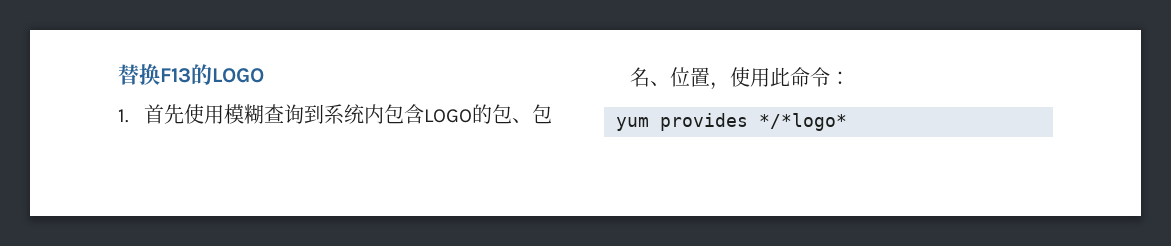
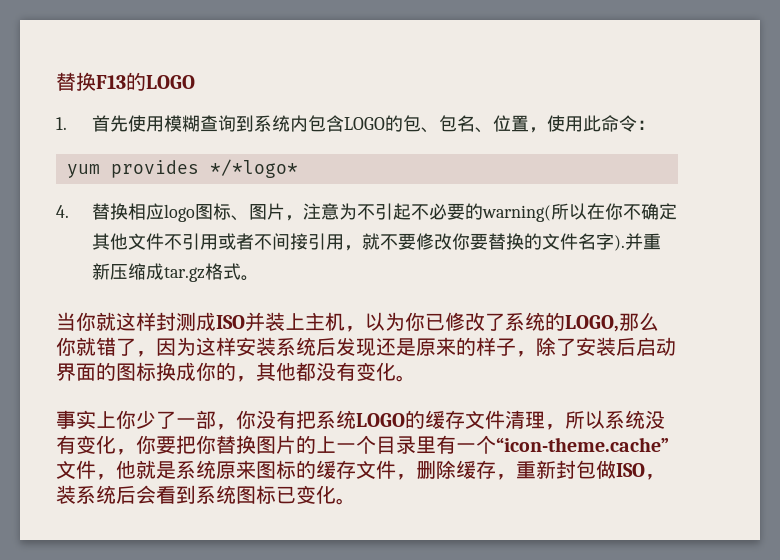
(847, 122) none -> [56,203,677,222] [91,233,661,251] [91,263,259,282] [56,312,659,332] [56,337,676,357] [56,362,416,382] [56,410,665,430] [56,435,669,455] [56,460,665,480] [56,485,356,505] // 4.替换相应logo图标、图片，注意为不引起不必要的warning(所以在你不确定其他文件不引用或者不间接引用，就不要修改你要替换的文件名字).并重新压缩成tar.gz格式。 // 当你就这样封测成ISO并装上主机，以为你已修改了系统的LOGO,那么你就错了，因为这样安装系统后发现还是原来的样子，除了安装后启动界面的图标换成你的，其他都没有变化。 // 事实上你少了一部，你没有把系统LOGO的缓存文件清理，所以系统没有变化，你要把你替换图片的上一个目录里有一个“icon-theme.cache”文件，他就是系统原来图标的缓存文件，删除缓存，重新封包做ISO，装系统后会看到系统图标已变化。

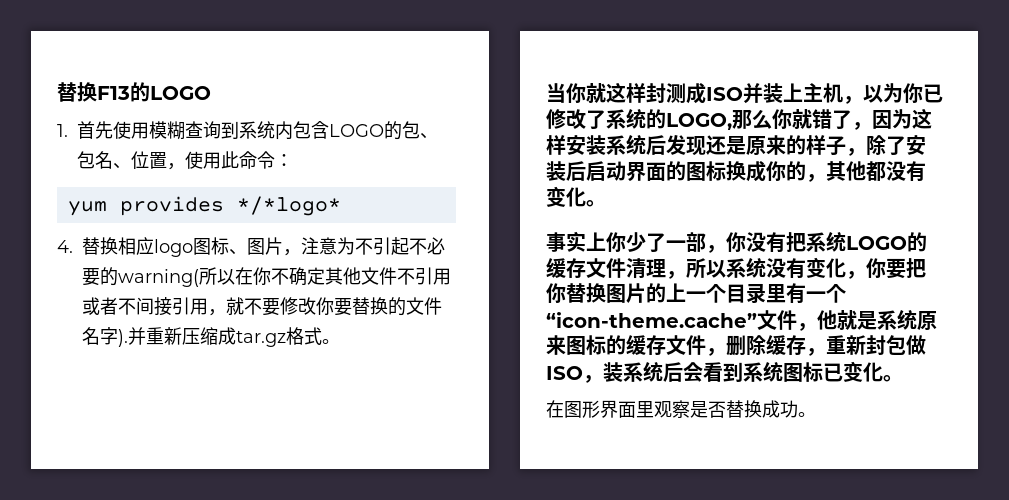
(356, 501) none -> [546,400,816,419] // 在图形界面里观察是否替换成功。

